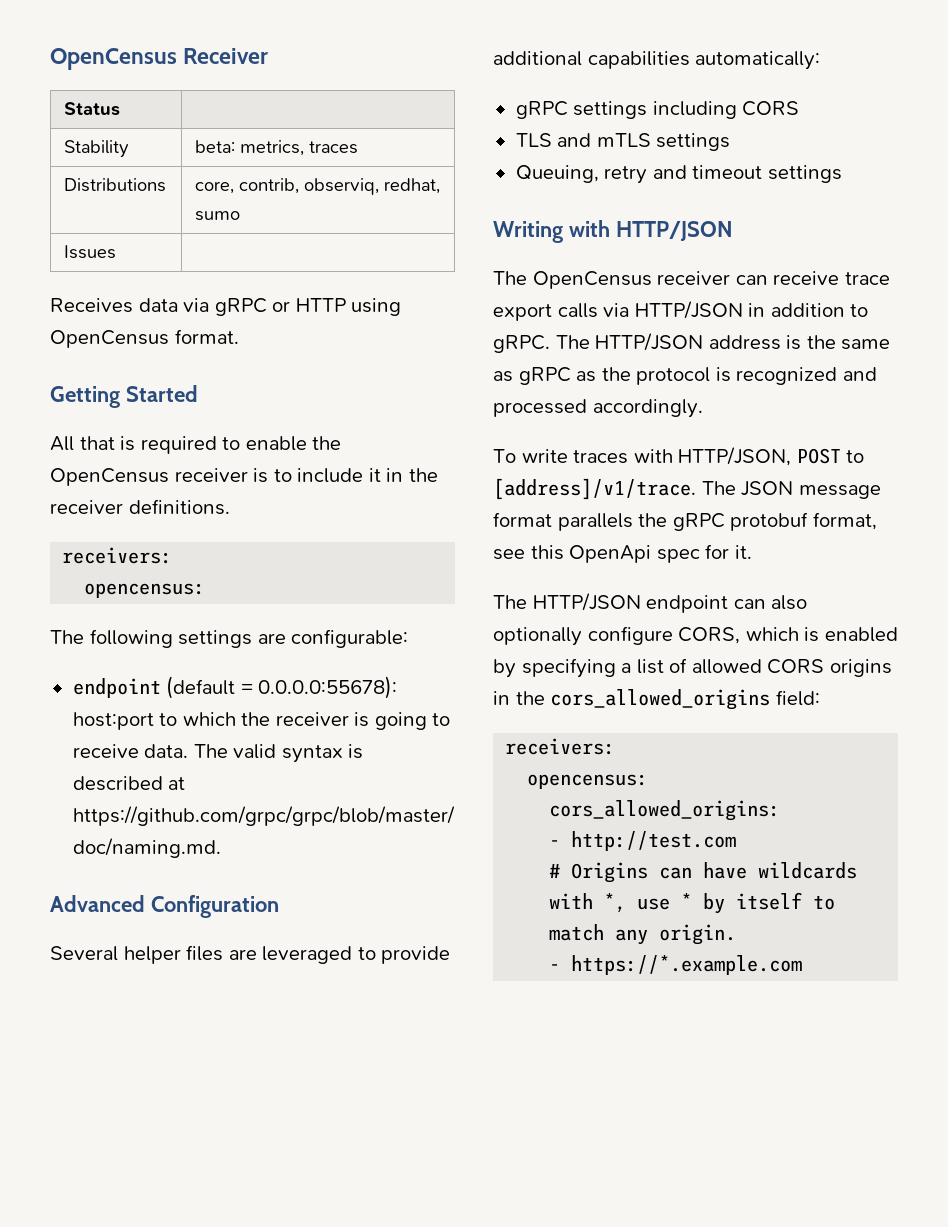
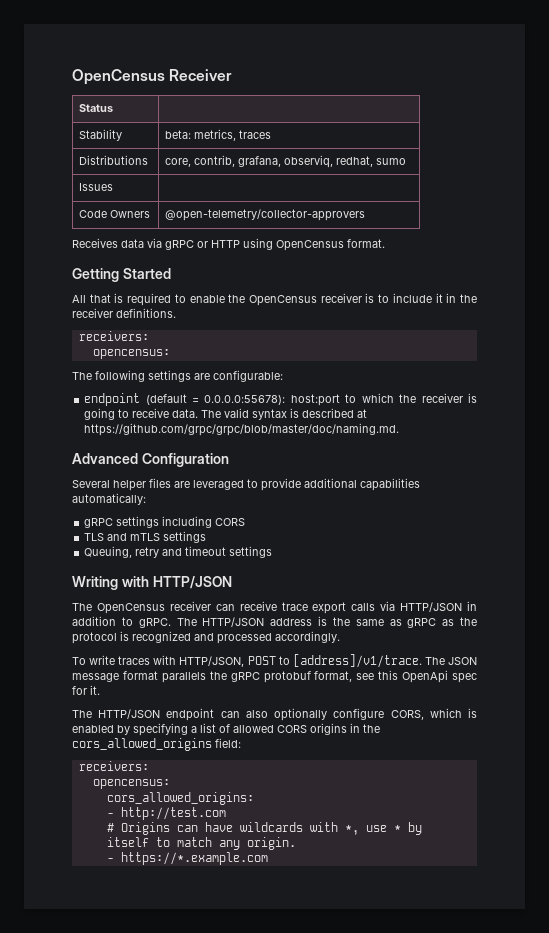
(300, 186) none -> [238,156,282,167] grafana,
(117, 252) none -> [79,210,151,218] [165,209,366,221] // Code Owners | @open-telemetry/collector-approvers

